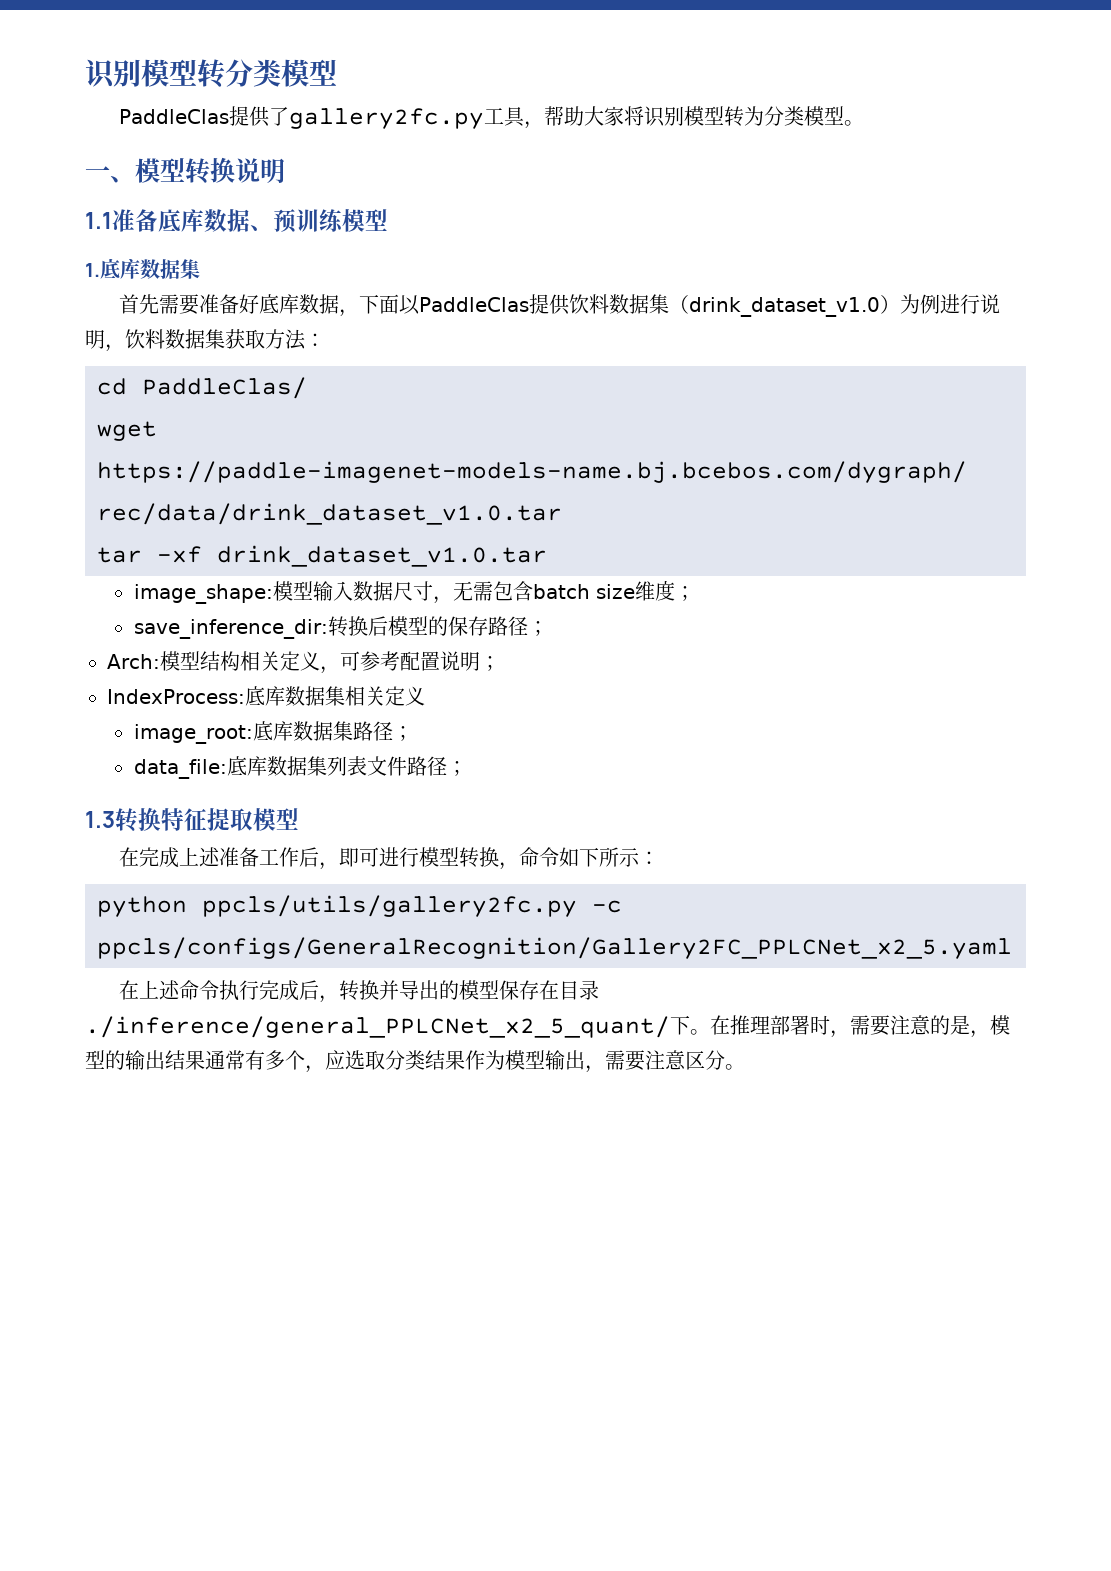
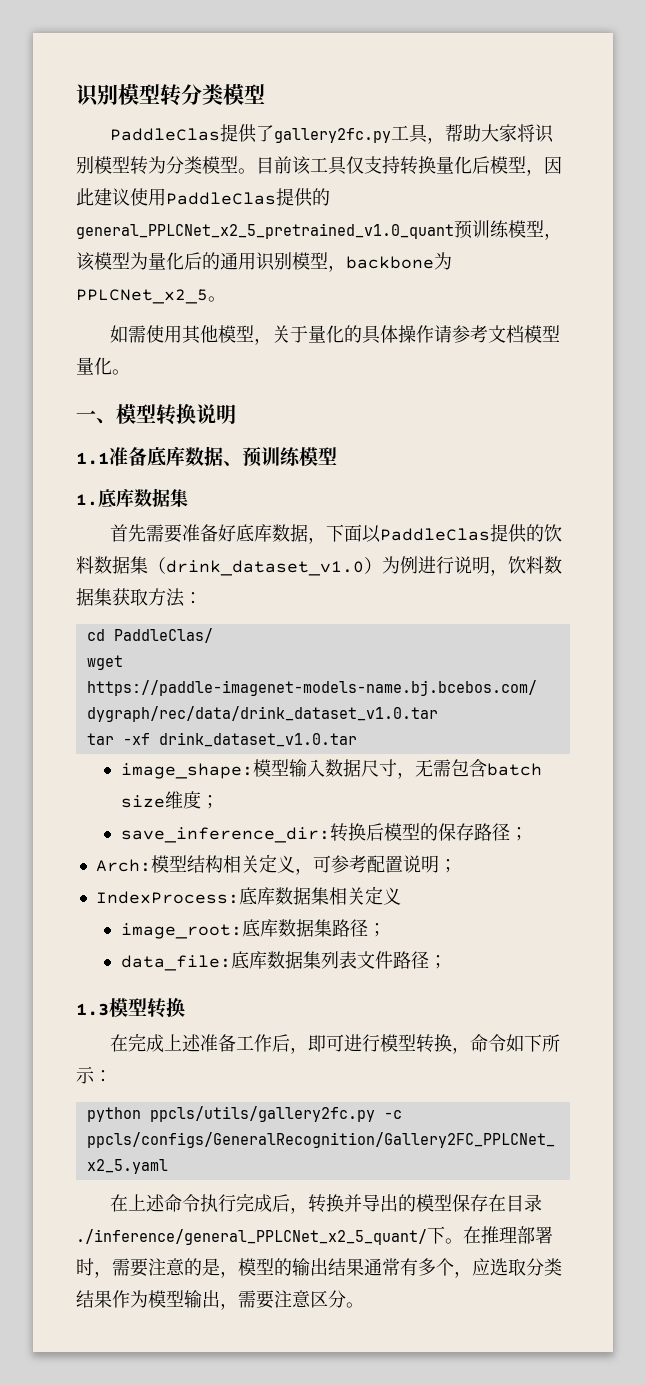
(864, 123) none -> [256,156,562,176] [76,188,330,207] [76,220,562,240] [76,252,452,272] [76,289,226,304] [109,325,560,345] [76,357,130,375] 目前该工具仅支持转换量化后模型，因此建议使用PaddleClas提供的general_PPLCNet_x2_5_pretrained_v1.0_quant预训练模型，该模型为量化后的通用识别模型，backbone为PPLCNet_x2_5。 // 如需使用其他模型，关于量化的具体操作请参考文档模型量化。
(570, 304) none -> [525,524,544,542] 的
[115,807,299,832] 转换特征提取模型 -> [109,997,185,1018] 模型转换

